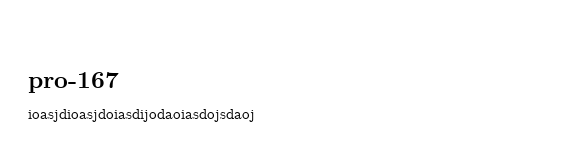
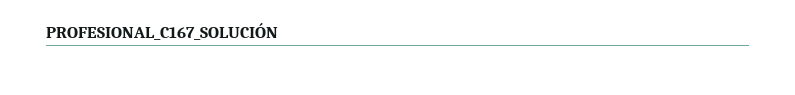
[28,72,119,93] [28,109,255,122] pro-167 // ioasjdioasjdoiasdijodaoiasdojsdaoj -> [46,23,278,40] PROFESIONAL_C167_SOLUCIÓN

